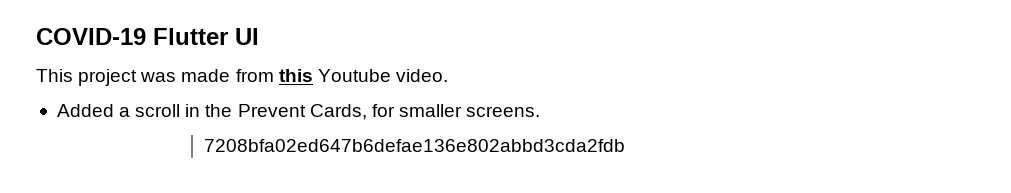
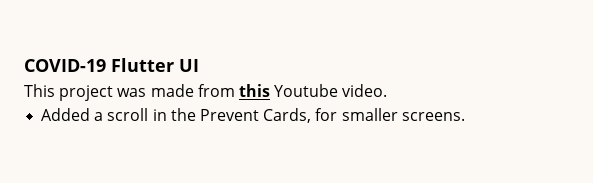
[203,139,625,152] // 7208bfa02ed647b6defae136e802abbd3cda2fdb -> (465, 116) none

